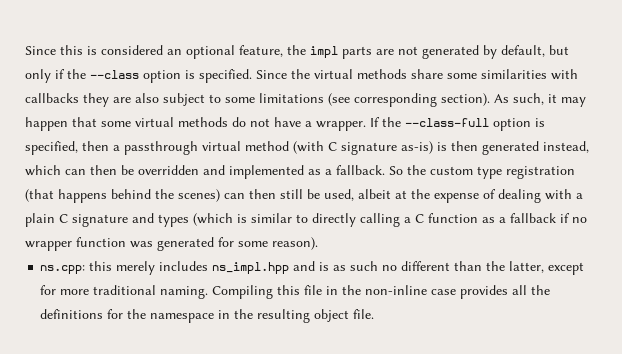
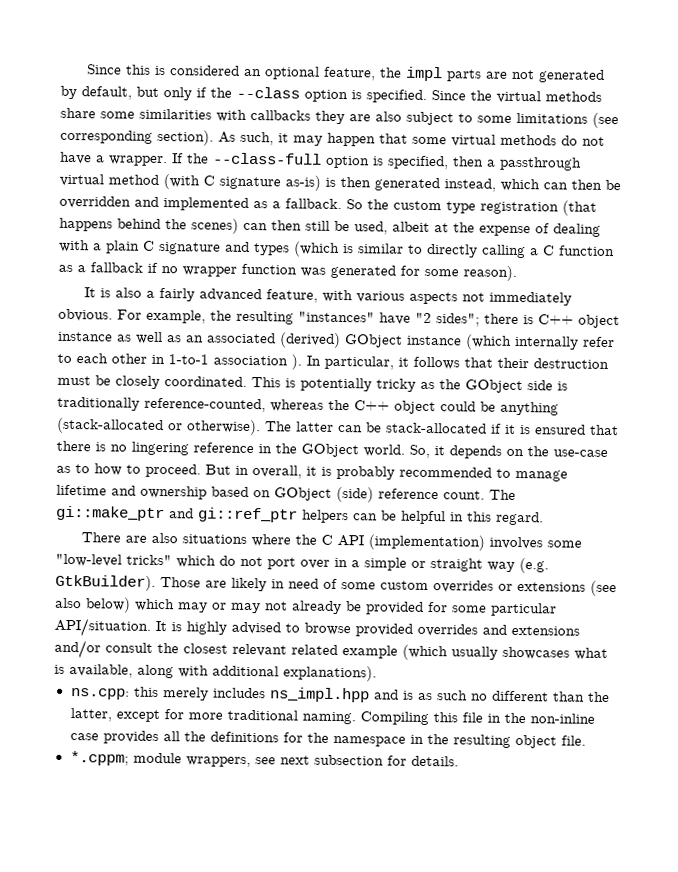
(318, 243) none -> [84,287,573,306] [58,308,620,329] [58,331,615,350] [57,353,609,370] [57,375,568,394] [57,396,559,416] [57,417,619,436] [56,440,608,459] [56,463,568,482] [56,484,516,503] [56,505,544,526] [81,532,583,551] [55,553,549,574] [55,574,617,597] [55,597,557,617] [54,617,580,637] [54,639,608,661] [54,664,377,682] // It is also a fairly advanced feature, with various aspects not immediately obvious. For example, the resulting "instances" have "2 sides"; there is C++ object instance as well as an associated (derived) GObject instance (which internally refer to each other in 1-to-1 association ). In particular, it follows that their destruction must be closely coordinated. This is potentially tricky as the GObject side is traditionally reference-counted, whereas the C++ object could be anything (stack-allocated or otherwise). The latter can be stack-allocated if it is ensured that there is no lingering reference in the GObject world. So, it depends on the use-case as to how to proceed. But in overall, it is probably recommended to manage lifetime and ownership based on GObject (side) reference count. The gi::make_ptr and gi::ref_ptr helpers can be helpful in this regard. // There are also situations where the C API (implementation) involves some "low-level tricks" which do not port over in a simple or straight way (e.g. GtkBuilder). Those are likely in need of some custom overrides or extensions (see also below) which may or may not already be provided for some particular API/situation. It is highly advised to browse provided overrides and extensions and/or consult the closest relevant related example (which usually showcases what is available, along with additional explanations).
(375, 314) none -> [69,751,459,768] // *.cppm; module wrappers, see next subsection for details.

